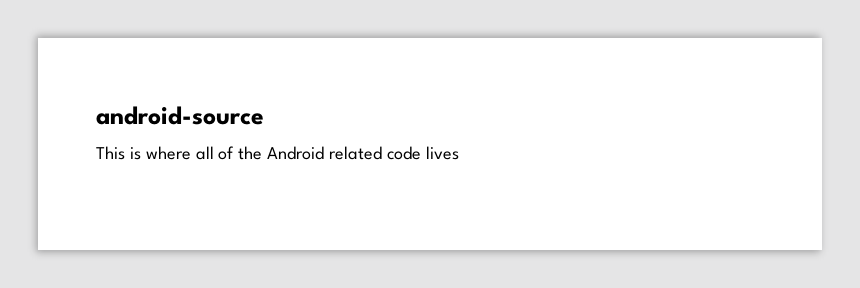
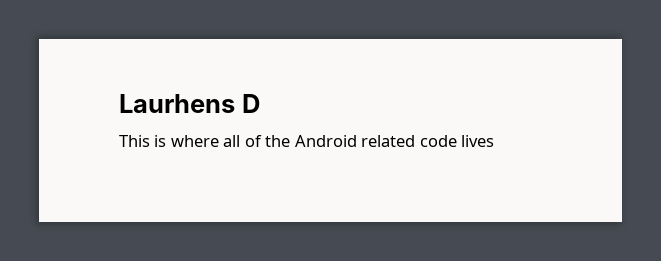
[96,106,264,125] android-source -> [119,94,260,113] Laurhens D

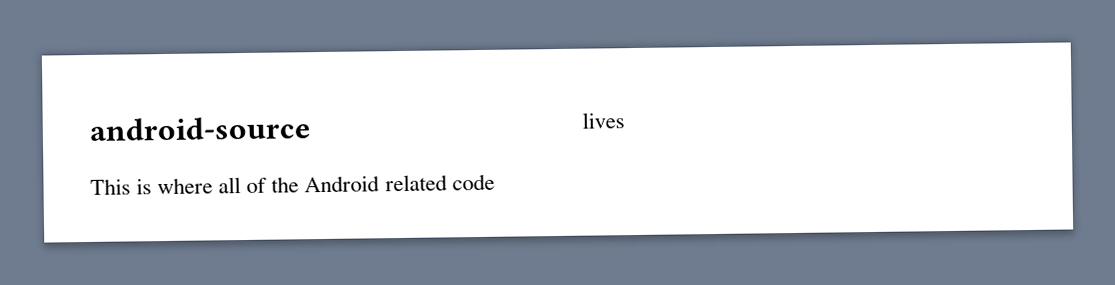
[119,94,260,113] Laurhens D -> [89,116,311,141] android-source

